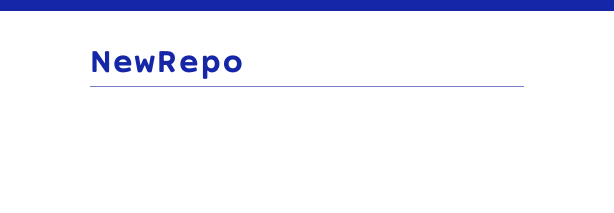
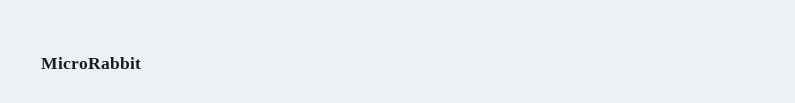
[90,51,244,79] NewRepo -> [41,57,141,69] MicroRabbit

